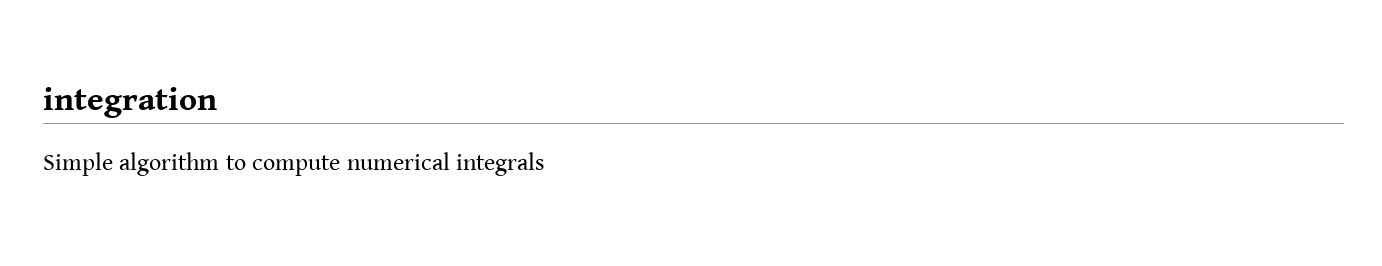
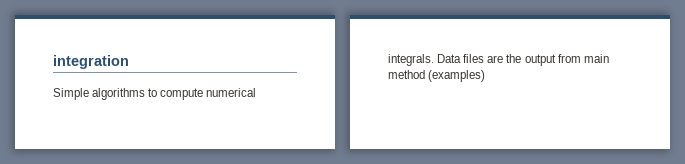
[119,152,220,176] algorithm -> [92,88,146,100] algorithms
[456,152,546,176] integrals -> [388,54,609,66] [388,70,486,82] integrals. Data files are the output from main method (examples)

